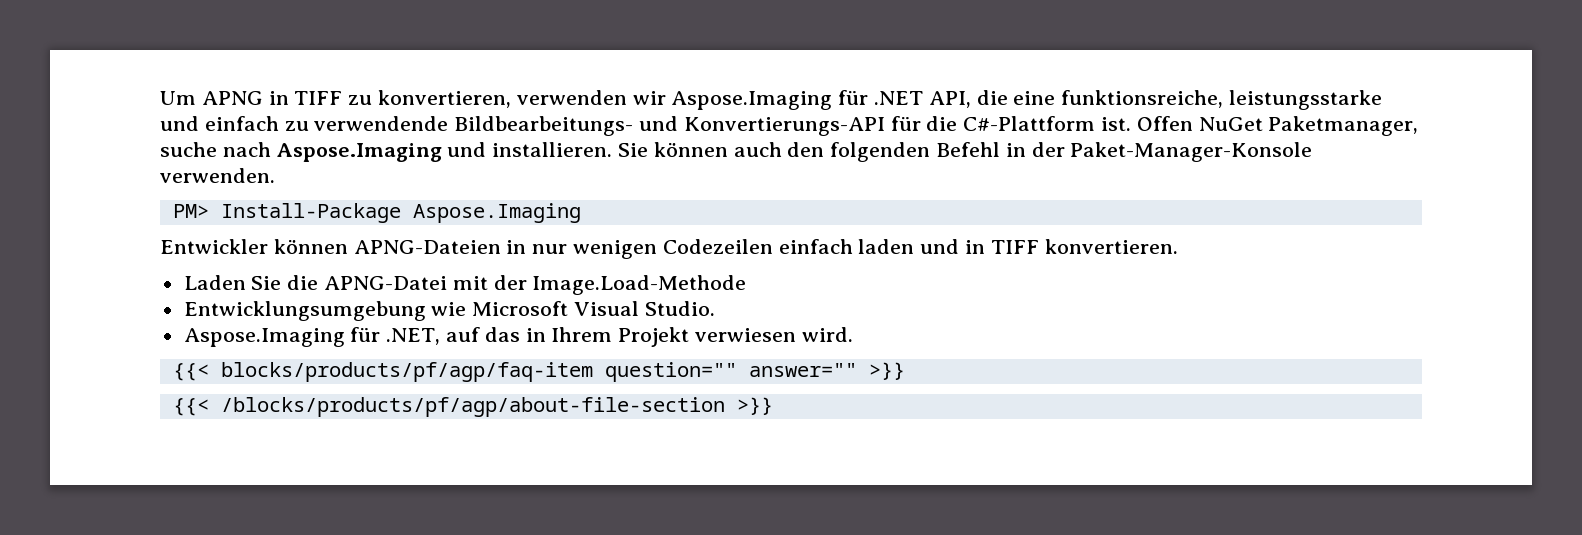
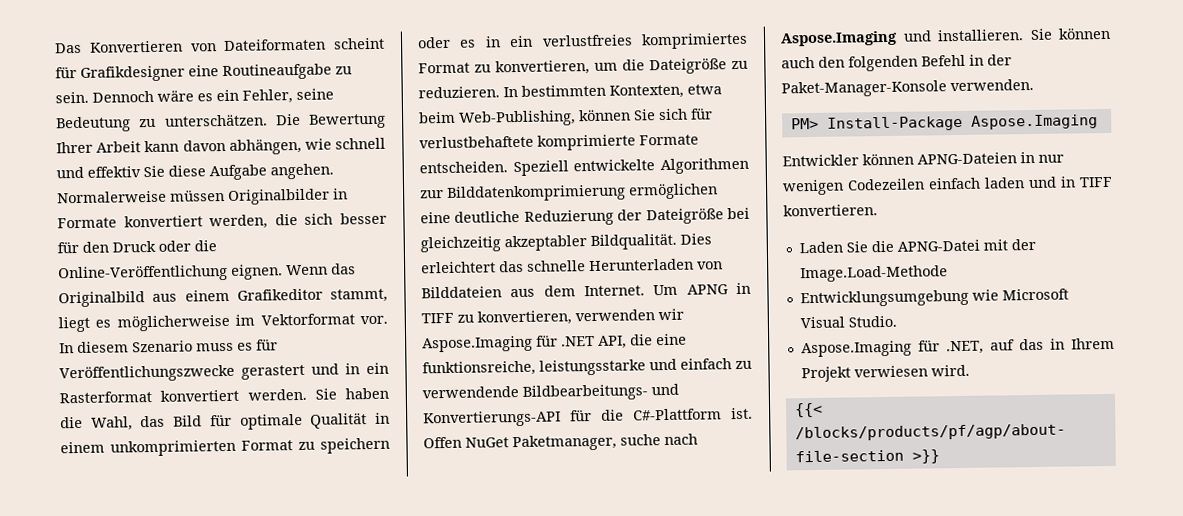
(160, 98) none -> [55,37,385,54] [55,63,352,82] [55,88,334,104] [56,113,386,133] [56,137,386,155] [56,163,334,181] [57,188,348,205] [57,212,387,230] [57,240,217,254] [58,263,356,283] [58,288,388,308] [58,313,388,333] [59,339,278,354] [59,362,389,383] [59,387,389,404] [60,412,391,431] [60,437,390,457] [417,32,748,50] [418,58,748,76] [418,84,722,99] [419,108,713,127] [419,134,699,151] [419,157,749,177] [420,183,718,202] [420,207,750,226] [420,233,712,253] [421,258,723,274] [421,285,645,299] Das Konvertieren von Dateiformaten scheint für Grafikdesigner eine Routineaufgabe zu sein. Dennoch wäre es ein Fehler, seine Bedeutung zu unterschätzen. Die Bewertung Ihrer Arbeit kann davon abhängen, wie schnell und effektiv Sie diese Aufgabe angehen. Normalerweise müssen Originalbilder in Formate konvertiert werden, die sich besser für den Druck oder die Online-Veröffentlichung eignen. Wenn das Originalbild aus einem Grafikeditor stammt, liegt es möglicherweise im Vektorformat vor. In diesem Szenario muss es für Veröffentlichungszwecke gerastert und in ein Rasterformat konvertiert werden. Sie haben die Wahl, das Bild für optimale Qualität in einem unkomprimierten Format zu speichern oder es in ein verlustfreies komprimiertes Format zu konvertieren, um die Dateigröße zu reduzieren. In bestimmten Kontexten, etwa beim Web-Publishing, können Sie sich für verlustbehaftete komprimierte Formate entscheiden. Speziell entwickelte Algorithmen zur Bilddatenkomprimierung ermöglichen eine deutliche Reduzierung der Dateigröße bei gleichzeitig akzeptabler Bildqualität. Dies erleichtert das schnelle Herunterladen von Bilddateien aus dem Internet.
[172,362,905,382] // {{< blocks/products/pf/agp/faq-item question="" answer="" >}} -> (970, 370) none

